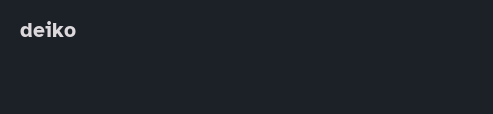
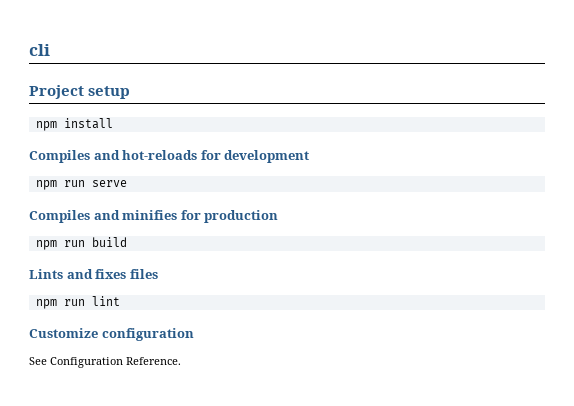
[20,21,76,37] deiko -> [29,44,50,56] [29,85,131,99] [35,118,113,131] [29,150,310,163] [35,180,127,190] [29,210,279,223] [35,237,127,250] [29,269,158,279] [35,296,120,309] [29,328,194,341] [29,357,181,368] cli // Project setup // npm install // Compiles and hot-reloads for development // npm run serve // Compiles and minifies for production // npm run build // Lints and fixes files // npm run lint // Customize configuration // See Configuration Reference.

